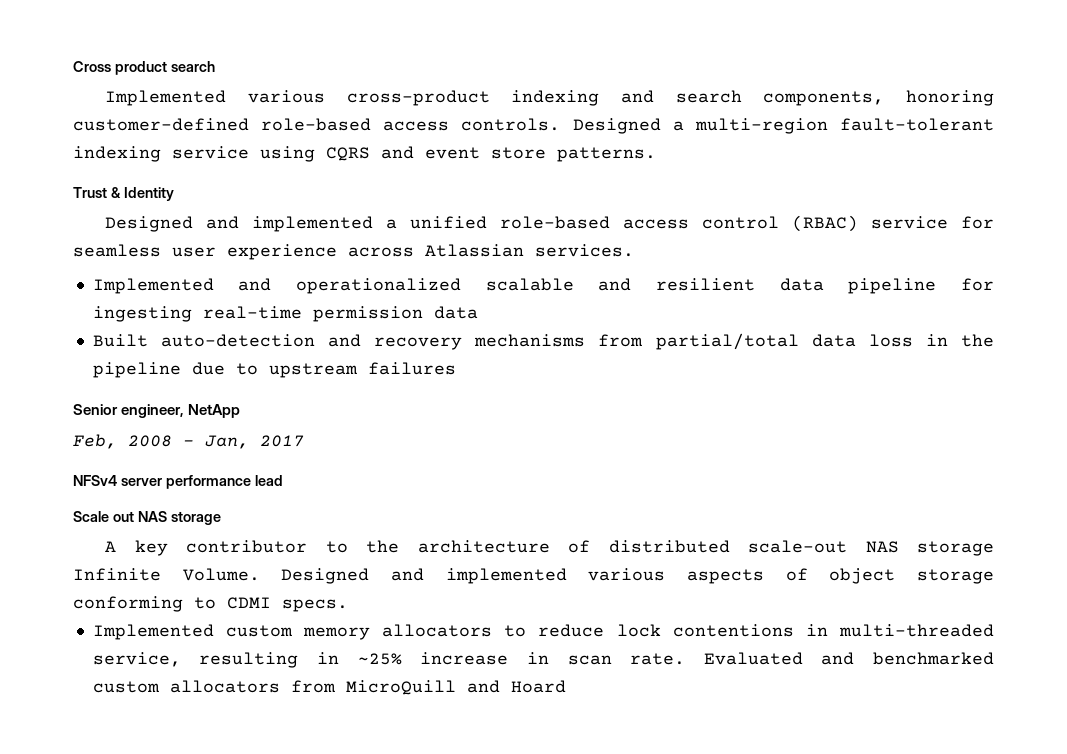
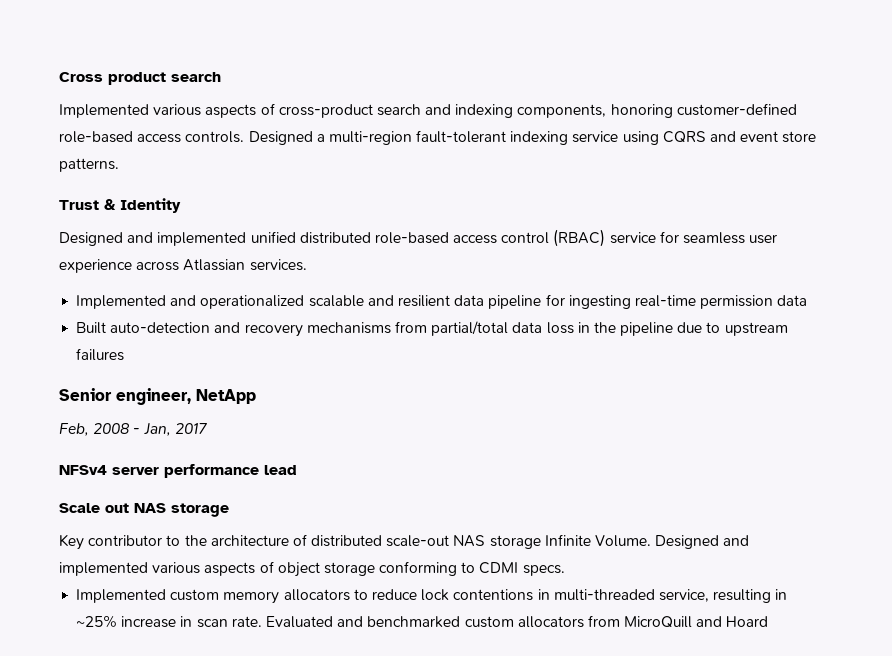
[346,90,742,106] cross-product indexing and search -> [205,103,514,118] aspects of cross-product search and indexing
[386,216,488,229] a unified -> [250,231,371,244] unified distributed
[105,540,168,556] A key -> [59,534,84,550] Key

